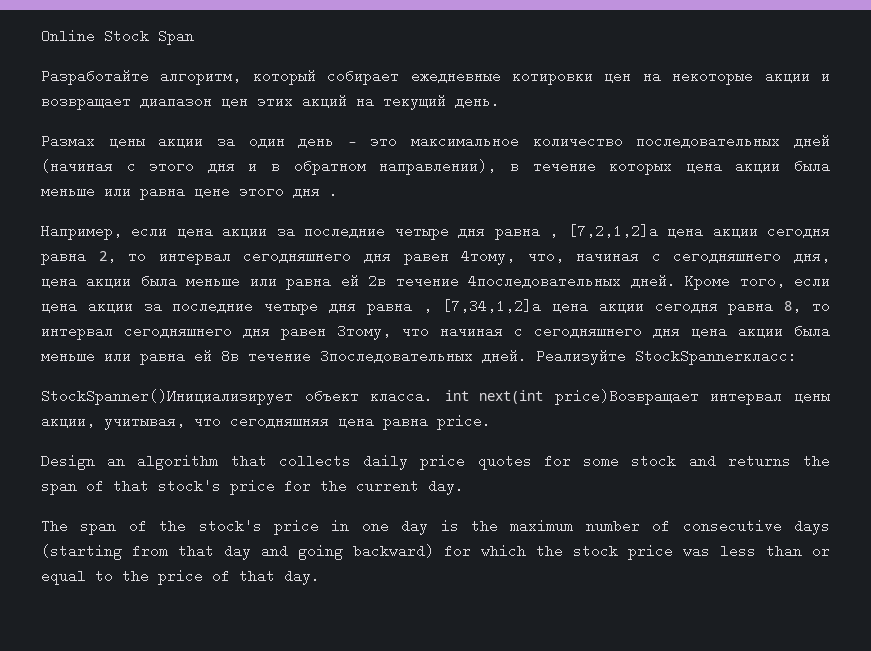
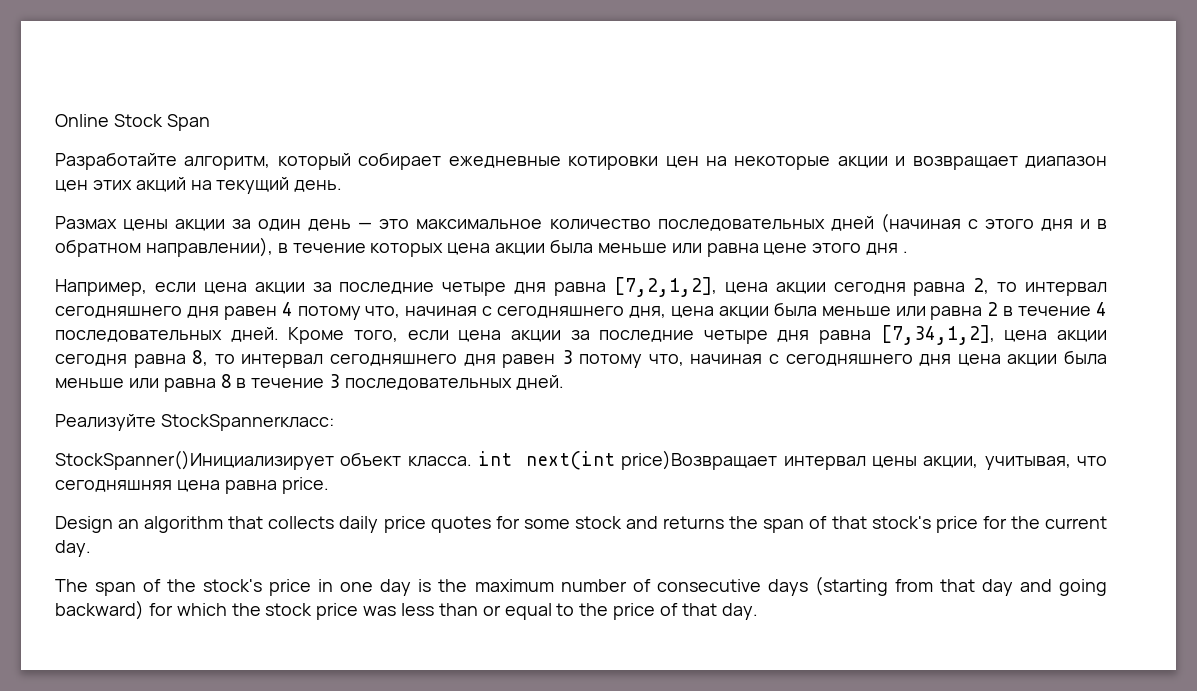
[549,222,658,239] , [7,2,1,2]а -> [613,277,717,297] [7,2,1,2],
[461,247,516,265] 4тому, -> [281,302,361,320] 4 потому
[340,272,622,289] ей 2в течение 4последовательных -> [987,302,1108,316] [55,330,222,342] 2 в течение 4 последовательных
[422,297,542,314] , [7,34,1,2]а -> [880,325,995,345] [7,34,1,2],
[337,322,429,340] 3тому, что -> [561,350,684,368] 3 потому что,
[194,347,527,364] ей 8в течение 3последовательных дней. -> [220,374,564,390] 8 в течение 3 последовательных дней. //

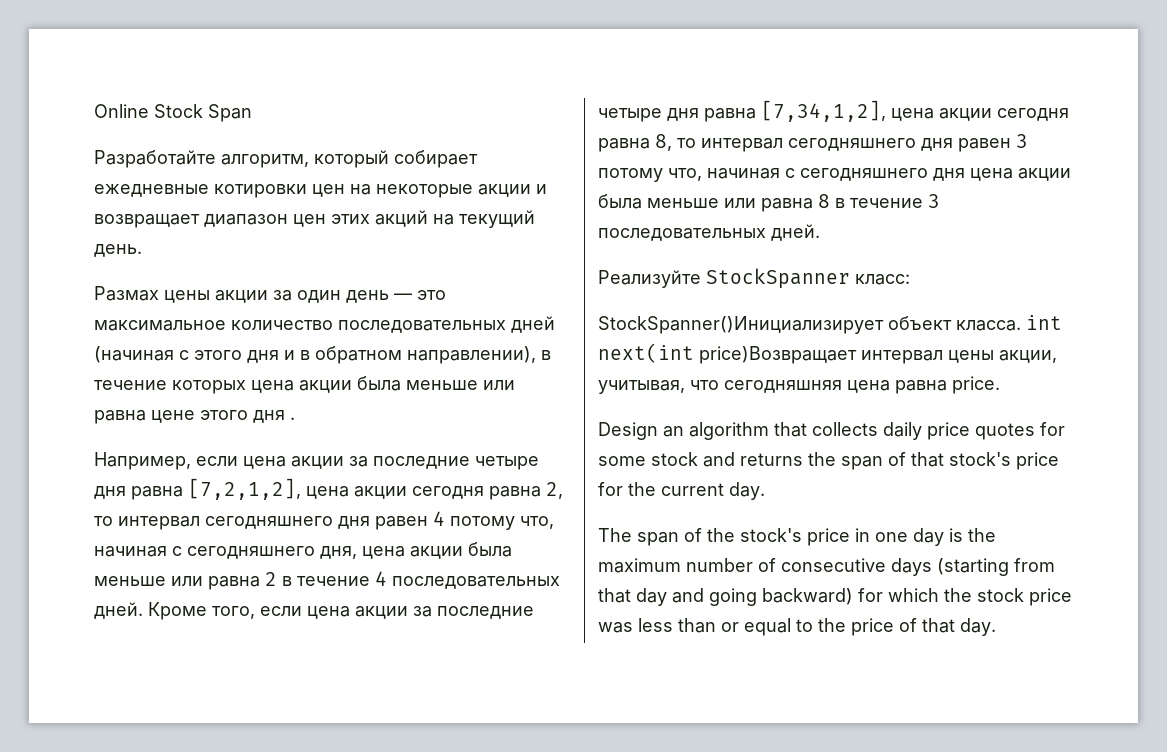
[160,414,334,431] StockSpannerкласс: -> [706,268,910,289] StockSpanner класс:

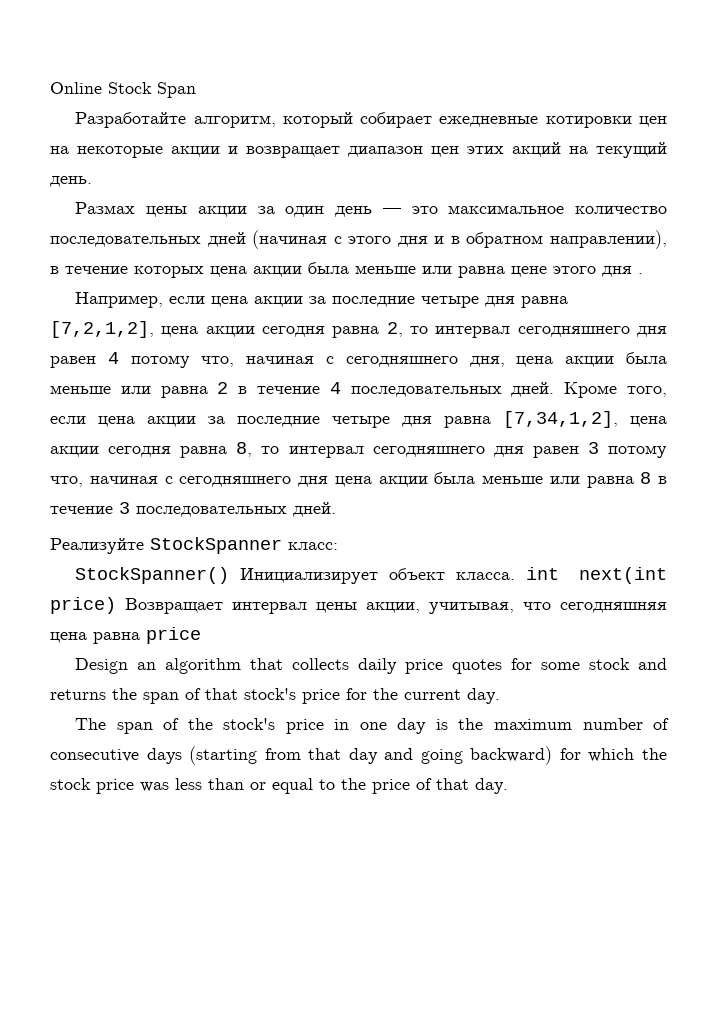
[598,316,884,334] StockSpanner()Инициализирует -> [75,567,379,584] StockSpanner() Инициализирует
[699,346,857,364] price)Возвращает -> [50,597,223,614] price) Возвращает
[952,376,1000,394] price. -> [146,627,201,644] price

